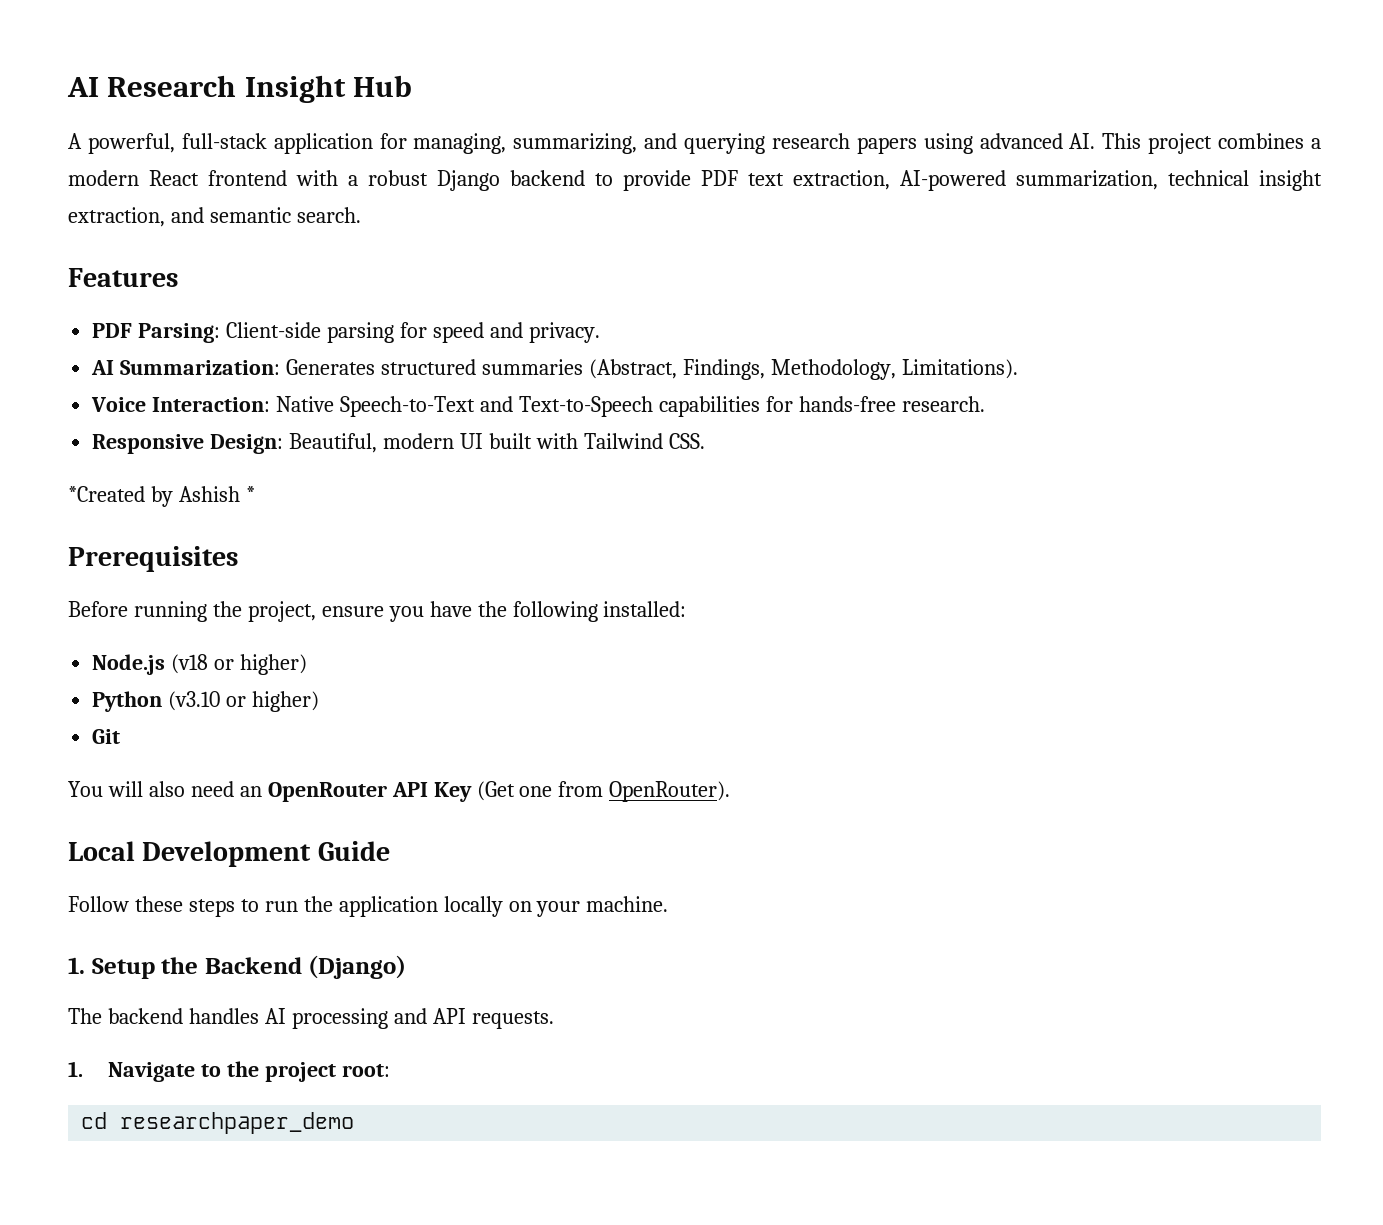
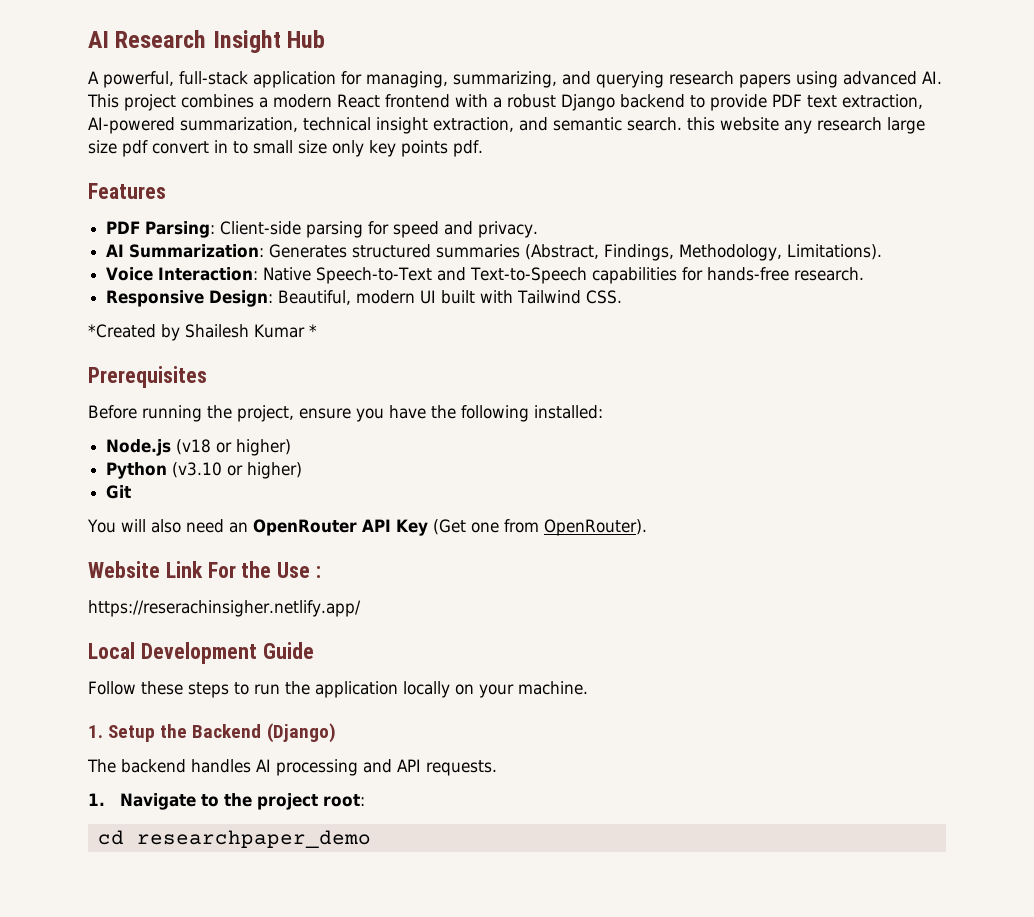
(361, 215) none -> [687,117,925,134] [88,140,483,157] this website any research large size pdf convert in to small size only key points pdf.
[178,486,240,502] Ashish -> [185,324,305,338] Shailesh Kumar
(731, 791) none -> [88,561,322,578] [88,600,361,617] // Website Link For the Use : // https://reserachinsigher.netlify.app/

